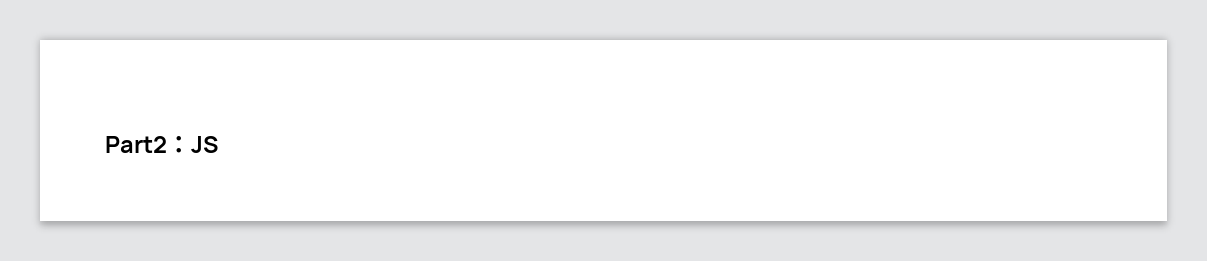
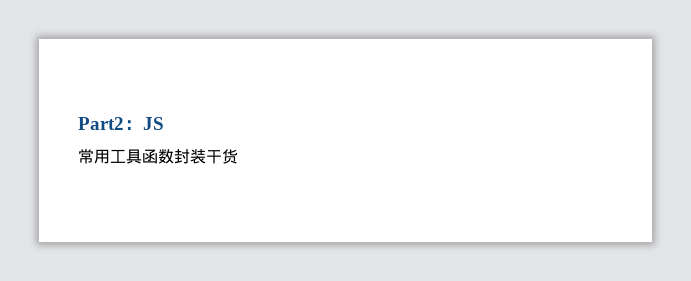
(218, 144) none -> [78,149,238,164] // 常用工具函数封装干货

